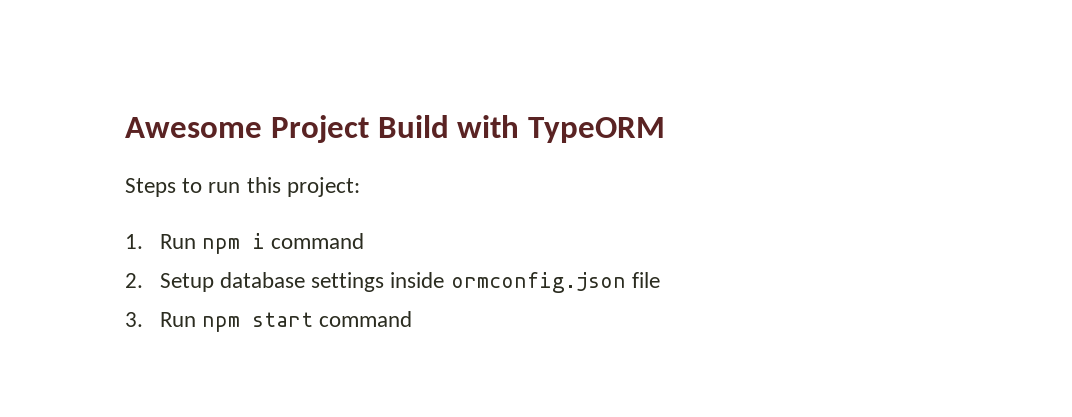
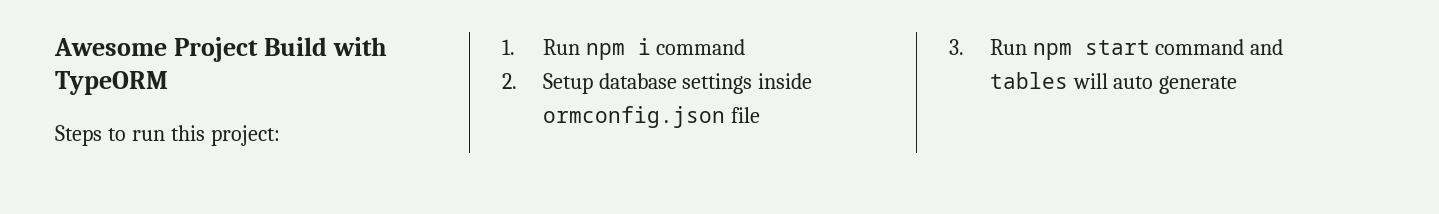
(413, 319) none -> [1250,39,1284,55] [989,72,1238,94] and tables will auto generate

